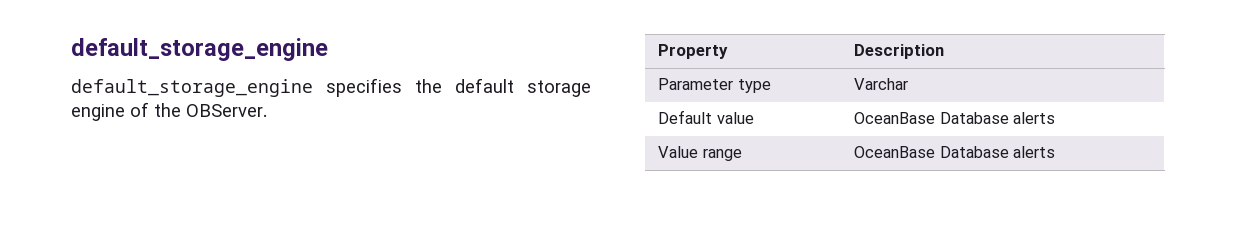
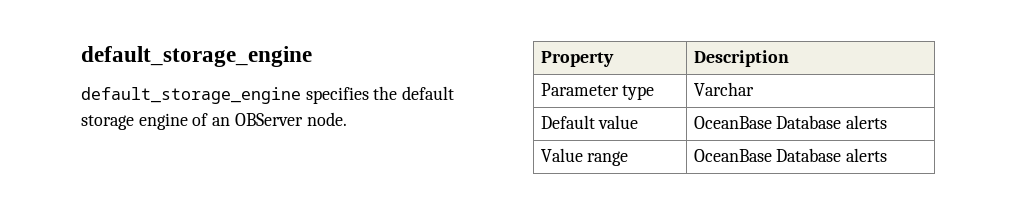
[154,103,267,117] the OBServer. -> [212,112,347,126] an OBServer node.

